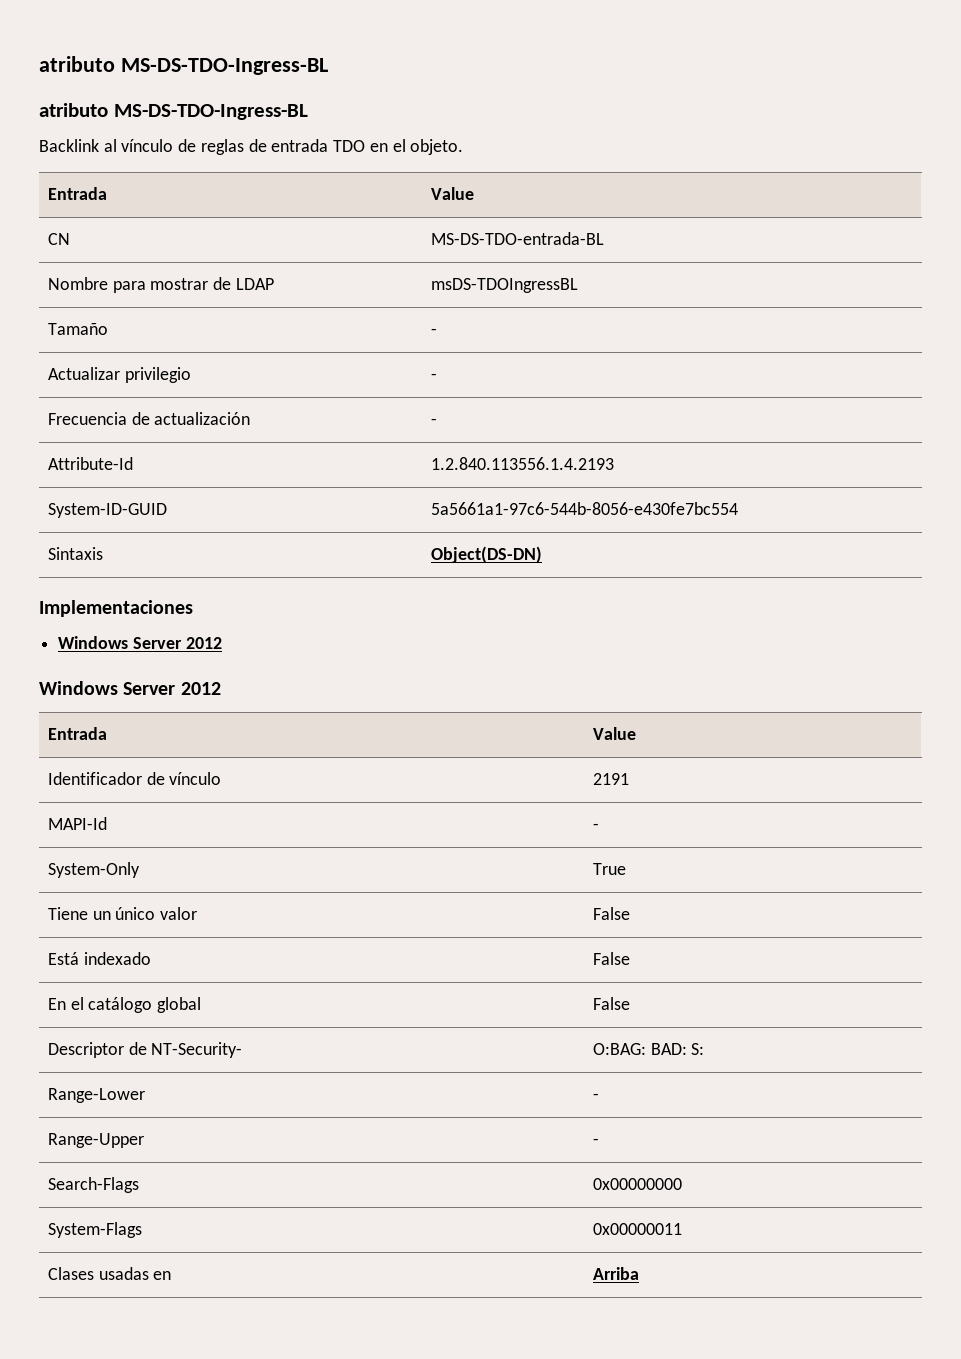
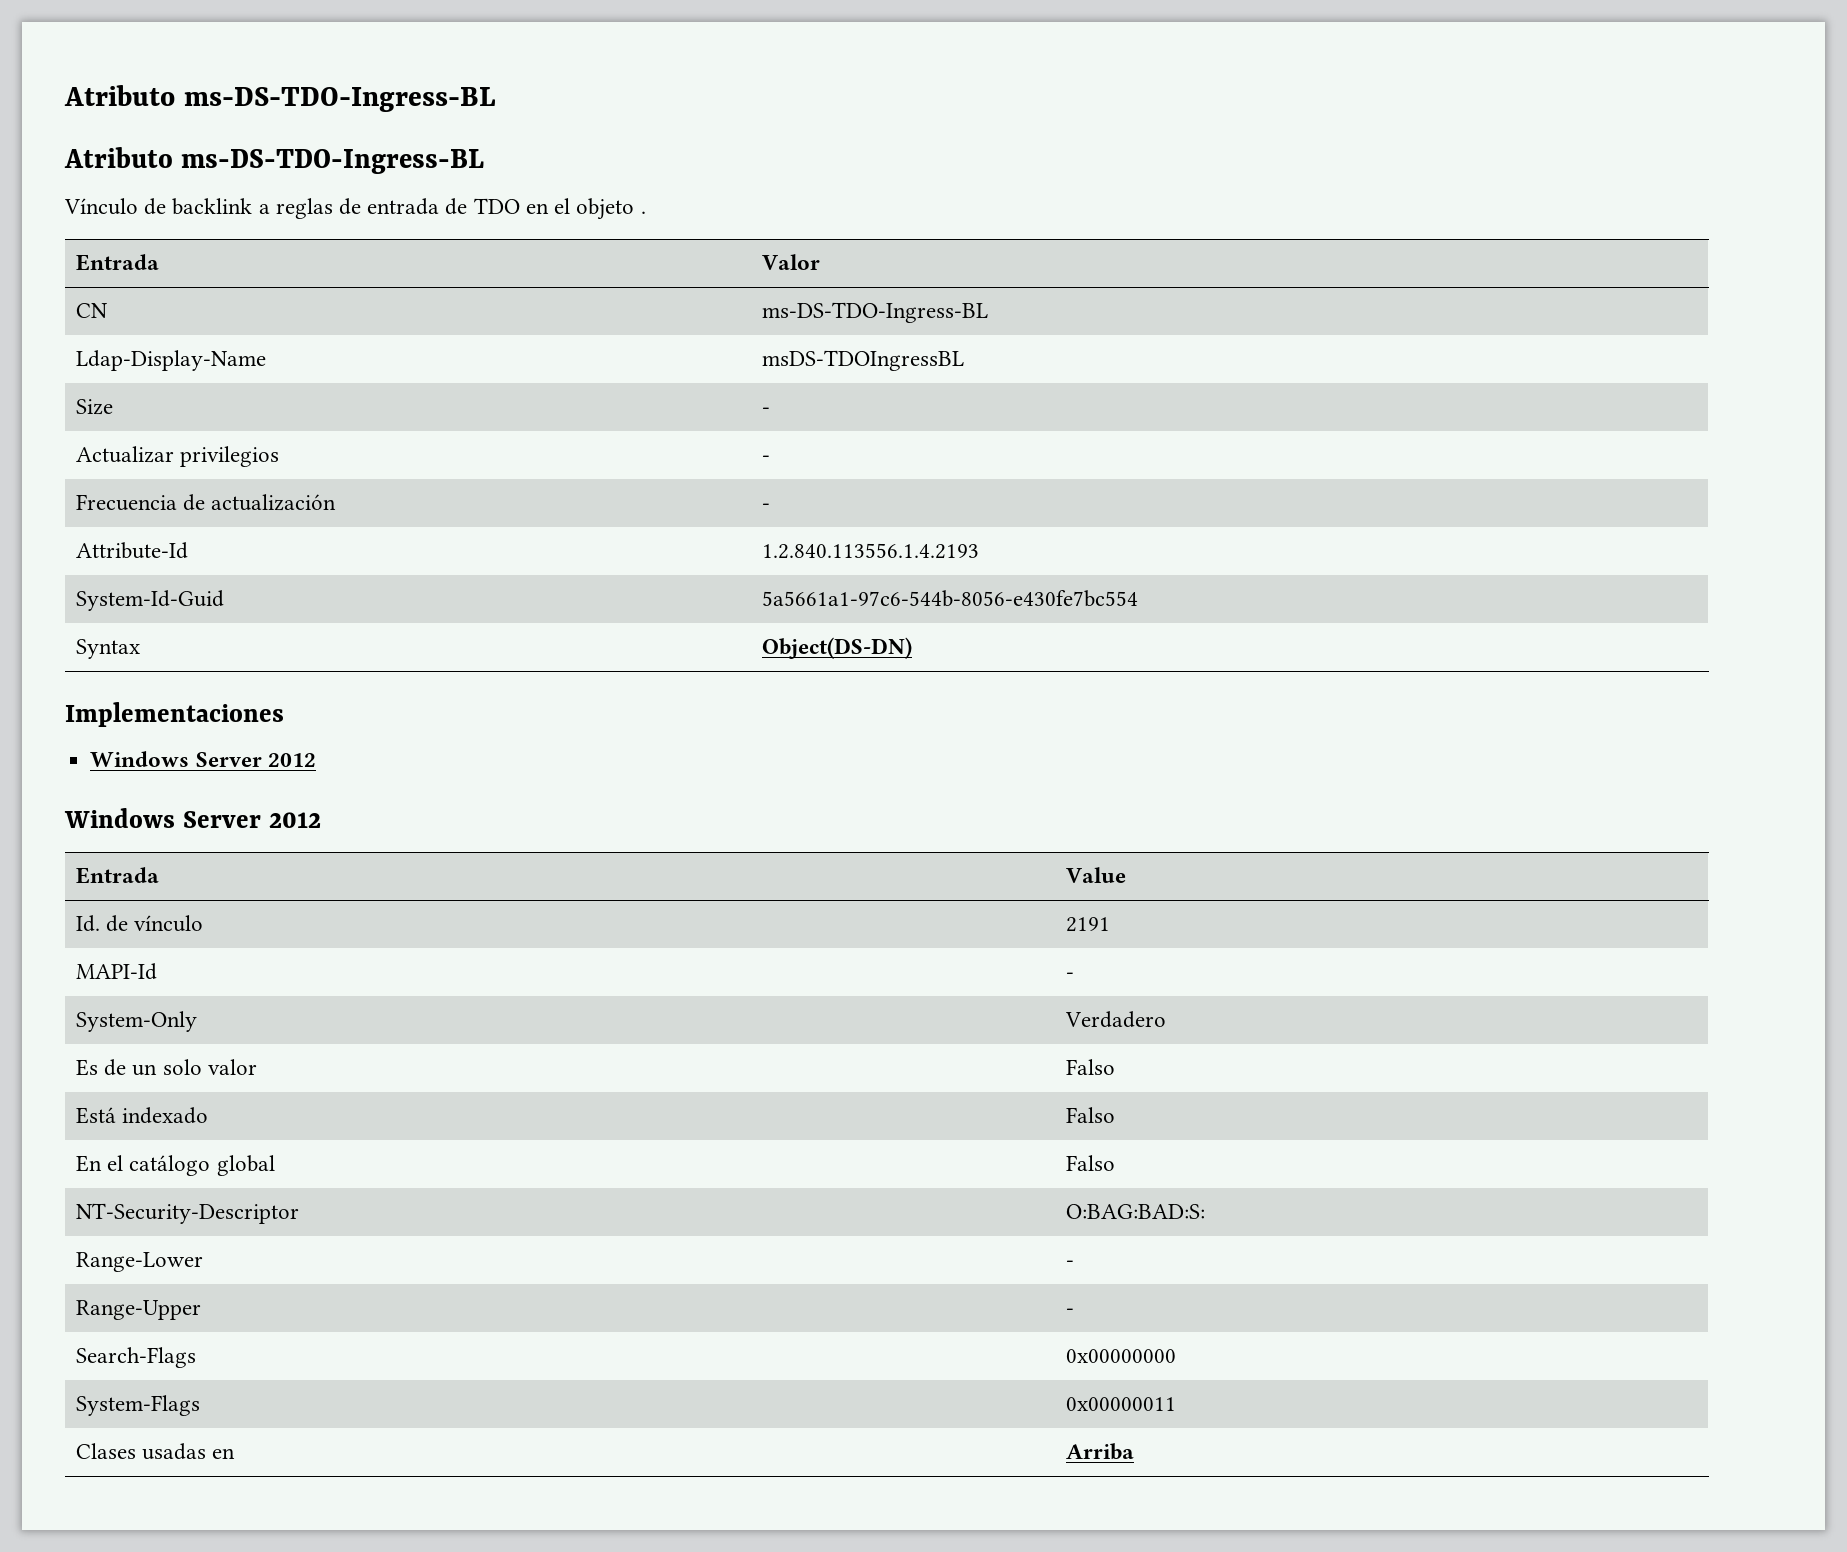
[39,56,328,75] [39,103,308,120] [39,139,197,152] atributo MS-DS-TDO-Ingress-BL // atributo MS-DS-TDO-Ingress-BL // Backlink al vínculo de -> [64,85,495,112] [64,147,485,174] [64,198,270,215] Atributo ms-DS-TDO-Ingress-BL // Atributo ms-DS-TDO-Ingress-BL // Vínculo de backlink a
(329, 145) none -> [445,198,468,215] de
[410,139,464,155] [47,187,107,200] [430,187,474,200] objeto. // Entrada | Value -> [576,198,646,220] [76,254,160,271] [762,254,821,270] objeto . // Entrada | Valor
[430,232,604,245] [47,277,274,293] MS-DS-TDO-entrada-BL // Nombre para mostrar de LDAP -> [762,302,989,323] [76,350,267,371] ms-DS-TDO-Ingress-BL // Ldap-Display-Name
[47,323,108,335] Tamaño -> [76,399,114,415] Size
[124,367,191,383] privilegio -> [180,446,280,467] privilegios
[47,503,167,518] System-ID-GUID -> [76,590,225,611] System-Id-Guid
[47,547,103,560] Sintaxis -> [76,639,141,659] Syntax
[47,772,142,785] Identificador -> [76,915,101,932] Id.
[592,863,626,875] [47,907,156,920] True // Tiene un único -> [1065,1011,1167,1028] [76,1059,202,1076] Verdadero // Es de un solo
[592,907,630,920] False -> [1066,1059,1116,1075] Falso
[592,952,630,965] False -> [1066,1107,1116,1123] Falso
[592,997,630,1010] [47,1042,243,1058] [592,1043,705,1055] False // Descriptor de NT-Security- | O:BAG: BAD: S: -> [1066,1155,1116,1171] [76,1203,300,1224] [1066,1204,1206,1219] Falso // NT-Security-Descriptor | O:BAG:BAD:S:

